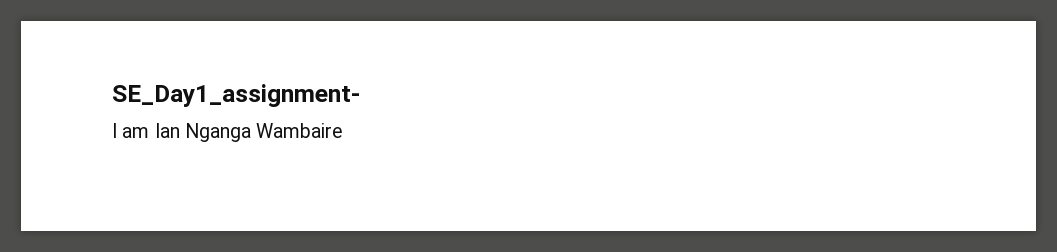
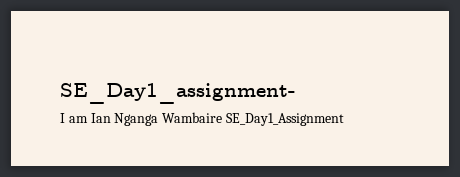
(343, 130) none -> [225,113,344,126] SE_Day1_Assignment

